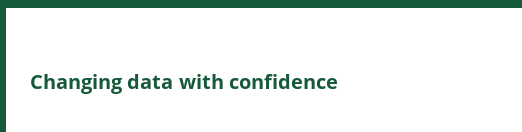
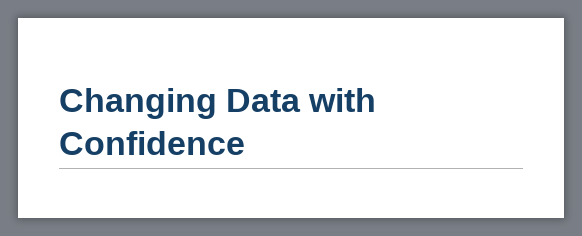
[127,74,338,89] data with confidence -> [226,88,377,112] [59,131,245,155] Data with Confidence

